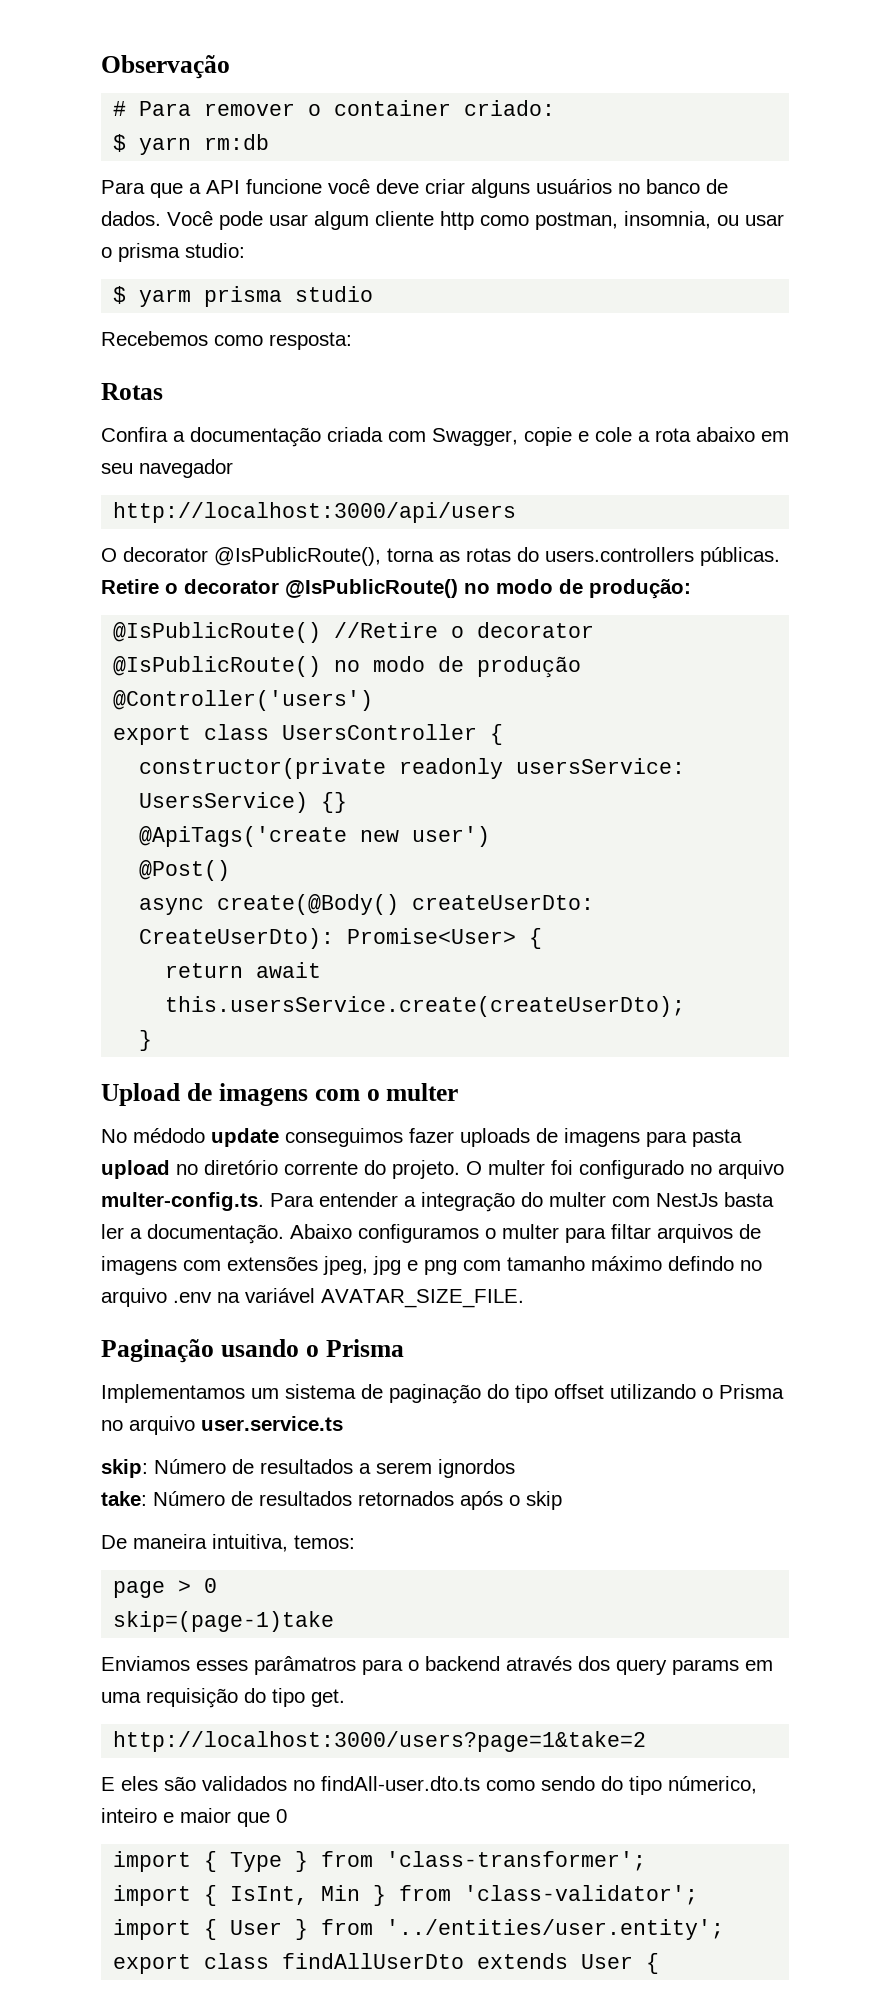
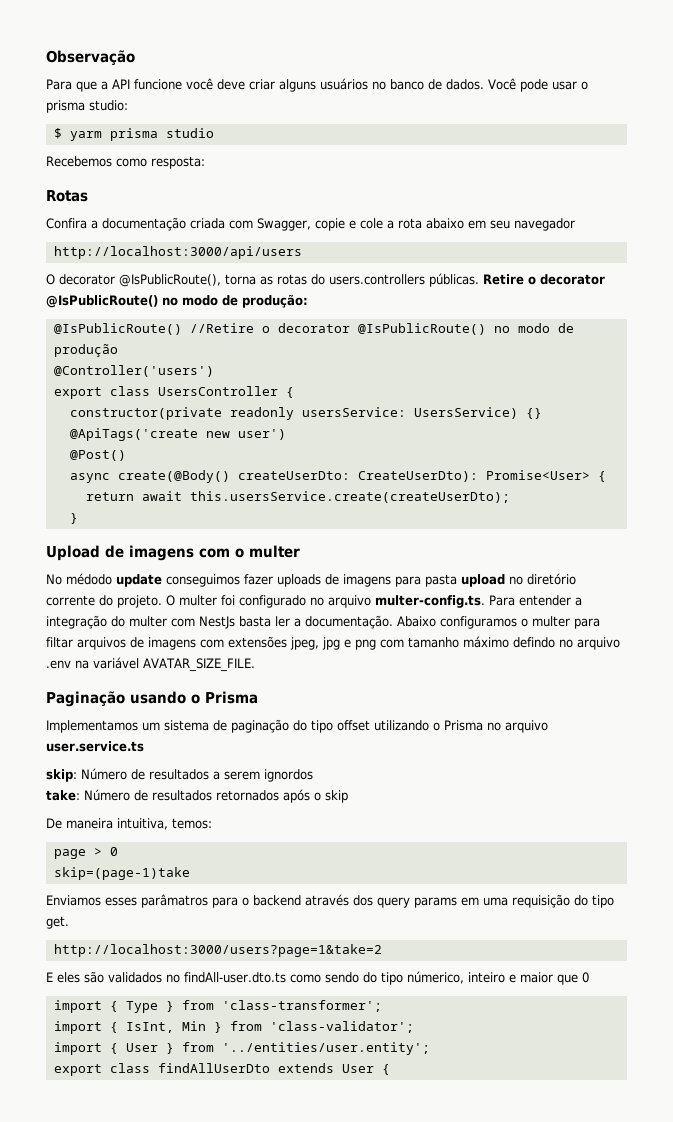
[113,100,556,116] [113,134,270,155] // # Para remover o container criado: // $ yarn rm:db -> (135, 57) none
[314,211,784,230] algum cliente http como postman, insomnia, ou usar -> (577, 85) none

